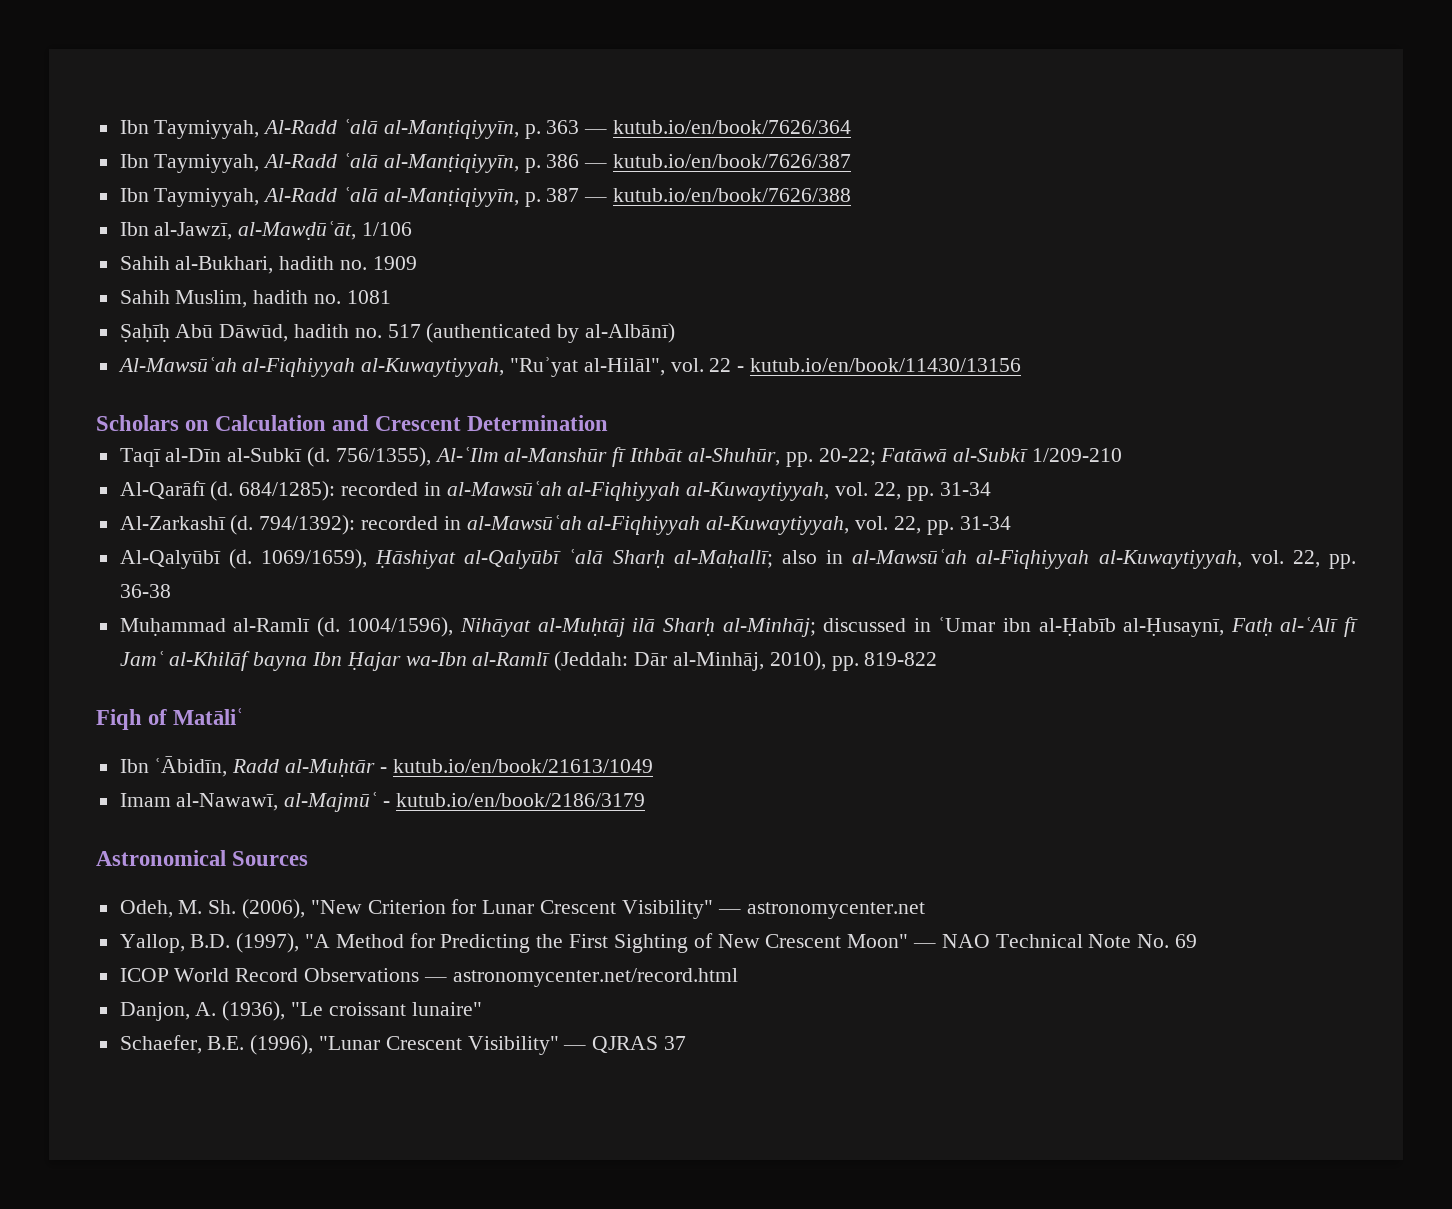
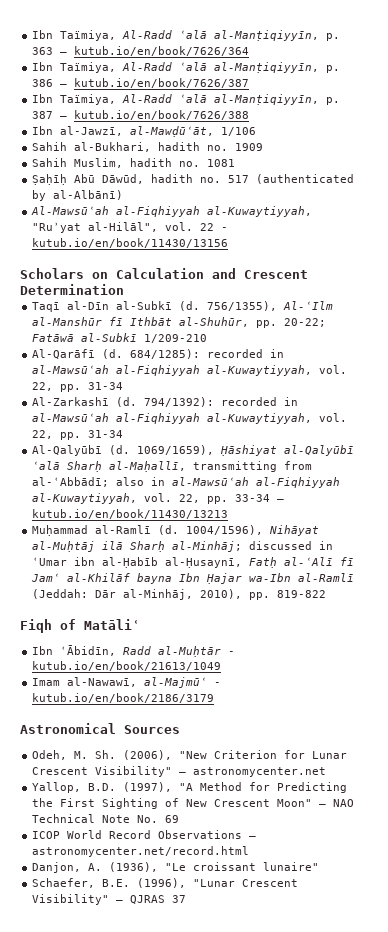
[119,120,260,139] Ibn Taymiyyah, -> [32,30,117,41] Ibn Taïmiya,
[154,154,260,173] Taymiyyah, -> [60,62,117,73] Taïmiya,
[154,188,260,207] Taymiyyah, -> [60,94,117,105] Taïmiya,
[673,550,773,568] al-Maḥallī; -> [109,461,313,472] [32,477,110,487] al-Maḥallī, transmitting from al-ʿAbbādī;
[119,584,171,598] 36-38 -> [235,494,285,502] [32,509,229,519] 33-34 — kutub.io/en/book/11430/13213

